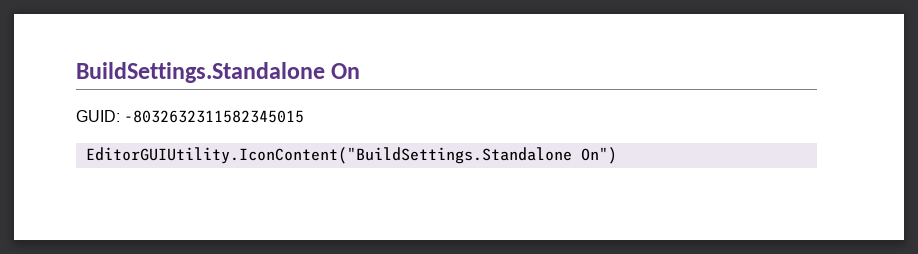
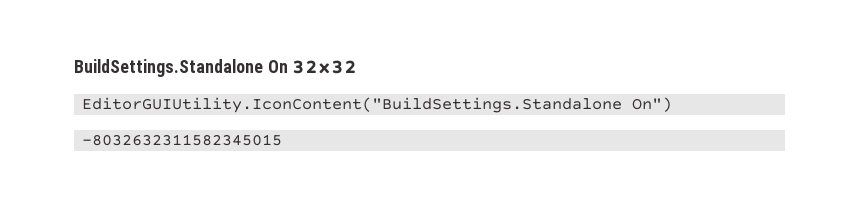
[76,110,305,123] // GUID: -8032632311582345015 -> [292,60,358,74] 32x32
(617, 155) none -> [82,134,283,146] // -8032632311582345015

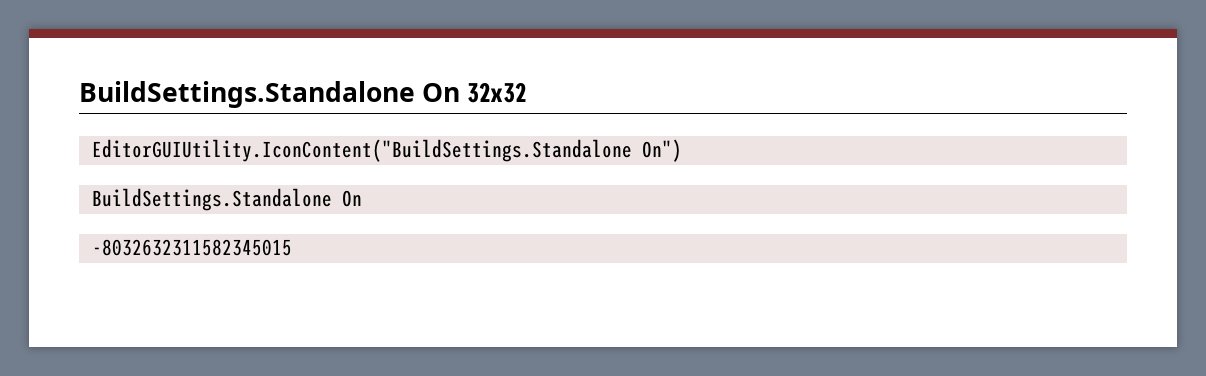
(673, 104) none -> [91,188,362,211] // BuildSettings.Standalone On

